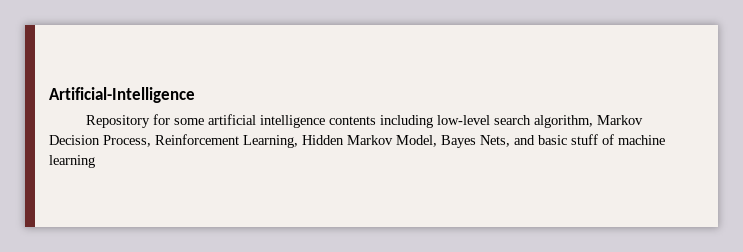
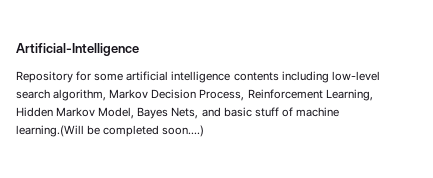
[49,155,95,168] learning -> [16,125,205,137] learning.(Will be completed soon....)

